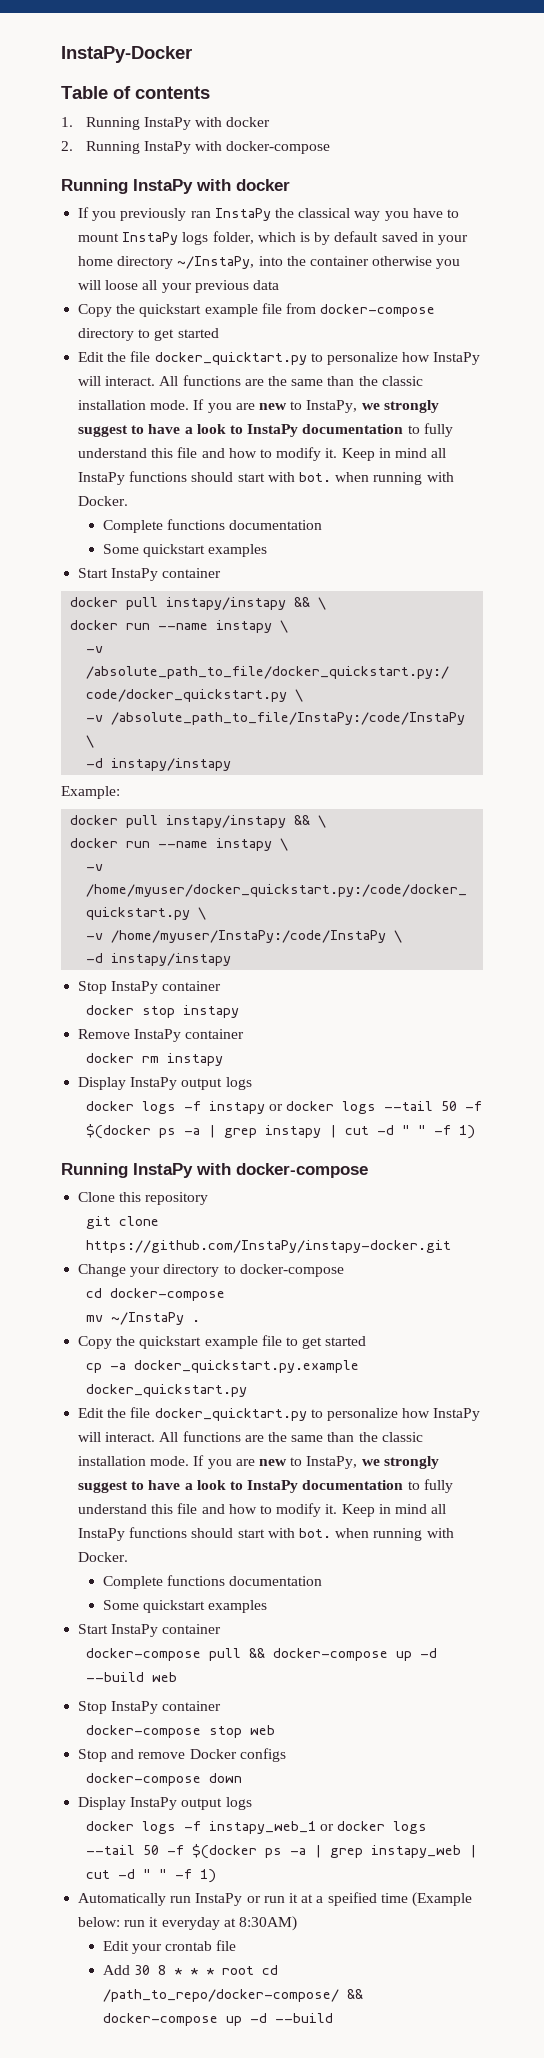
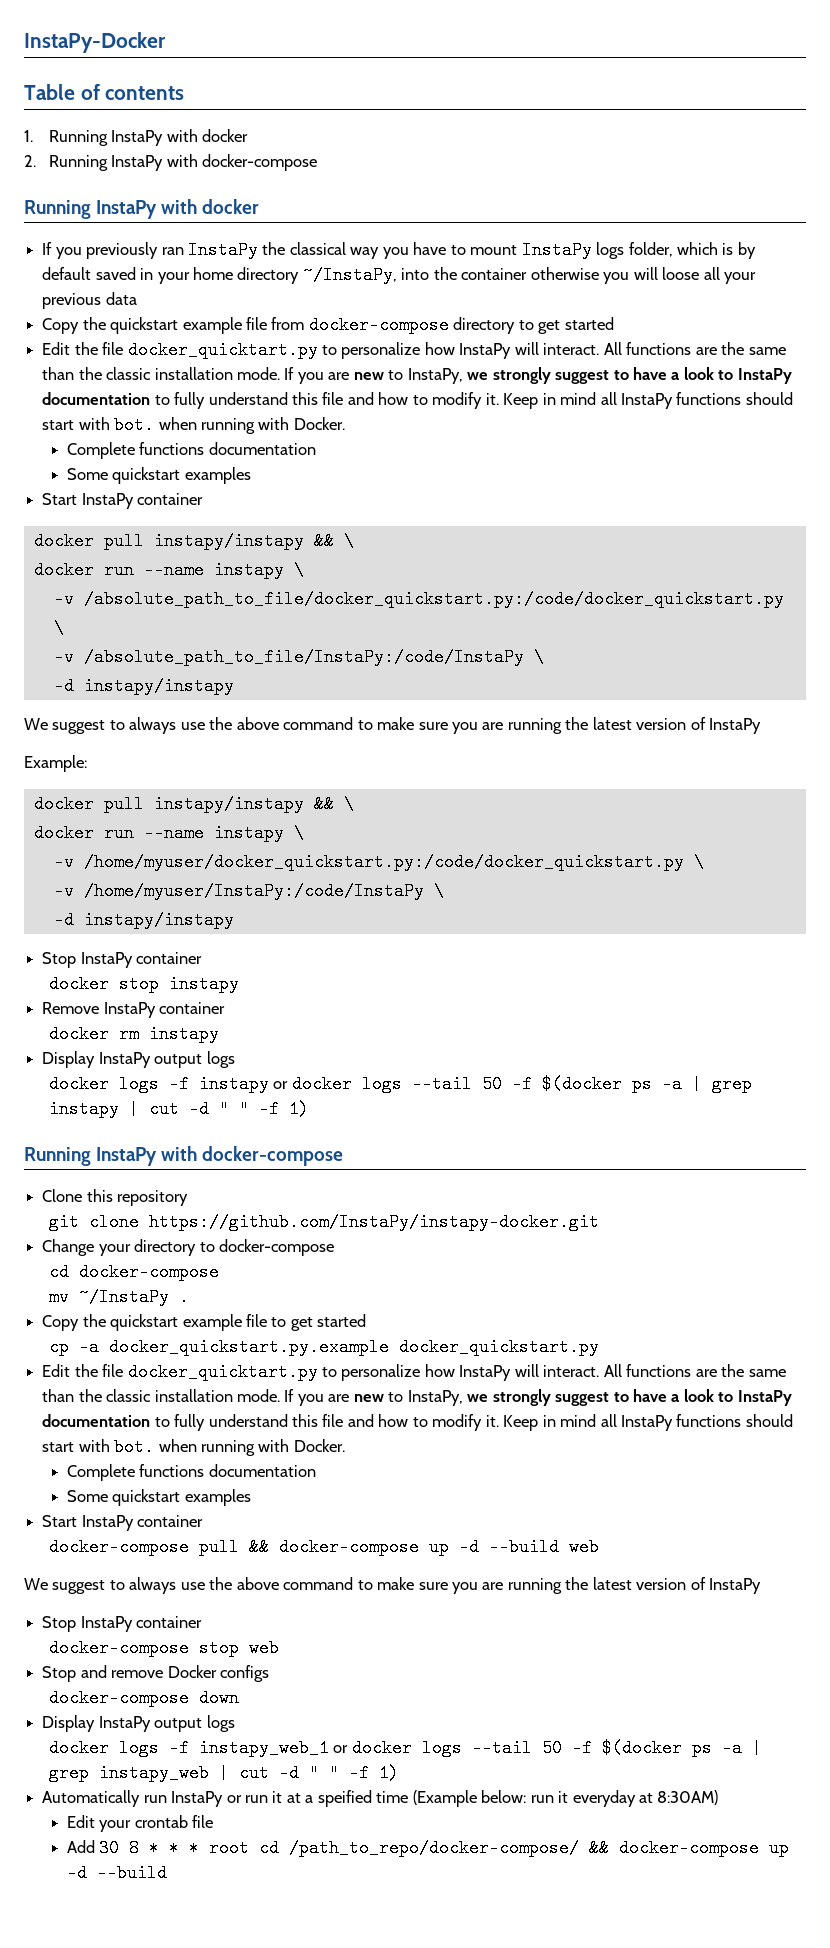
(232, 764) none -> [24,717,762,734] // We suggest to always use the above command to make sure you are running the latest version of InstaPy
(177, 1677) none -> [24,1577,762,1594] // We suggest to always use the above command to make sure you are running the latest version of InstaPy

